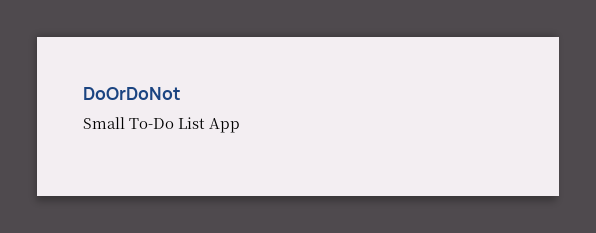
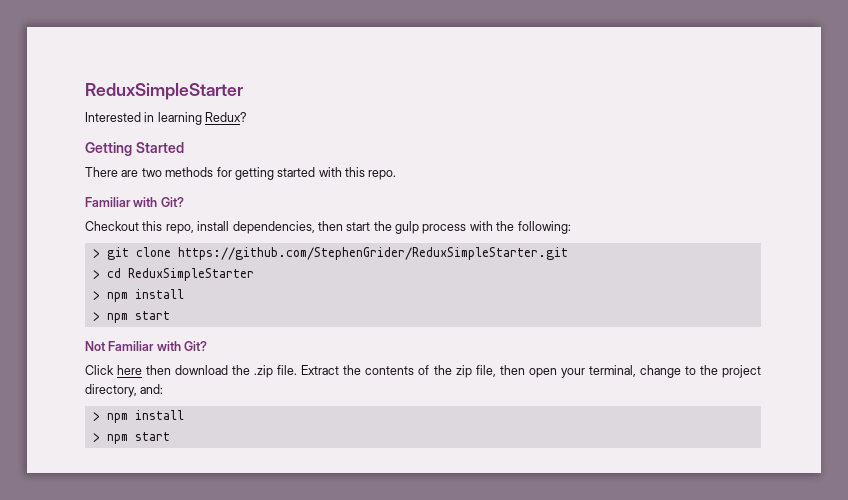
[83,87,181,100] [83,117,241,133] DoOrDoNot // Small To-Do List App -> [85,83,243,100] [85,112,248,125] [85,142,184,156] [85,167,397,180] [85,197,184,207] [85,221,571,234] [92,247,568,260] [92,268,254,281] [92,289,184,302] [92,311,170,323] [85,341,208,351] [85,365,761,378] [85,384,164,397] [92,410,184,423] [92,432,170,444] ReduxSimpleStarter // Interested in learning Redux? // Getting Started // There are two methods for getting started with this repo. // Familiar with Git? // Checkout this repo, install dependencies, then start the gulp process with the following: // > git clone https://github.com/StephenGrider/ReduxSimpleStarter.git // > cd ReduxSimpleStarter // > npm install // > npm start // Not Familiar with Git? // Click here then download the .zip file. Extract the contents of the zip file, then open your terminal, change to the project directory, and: // > npm install // > npm start

